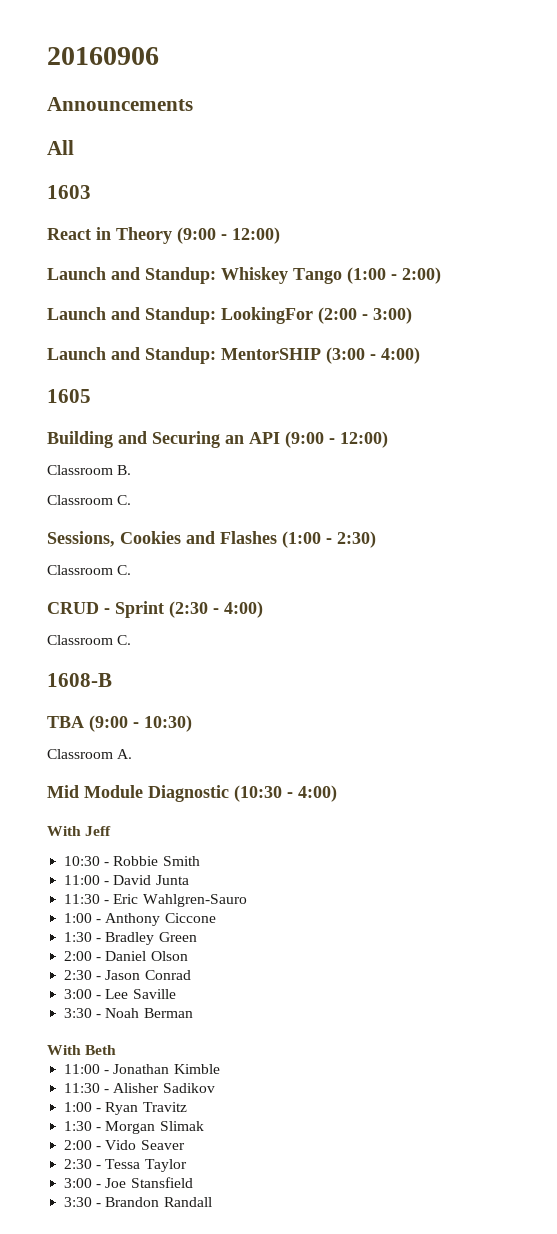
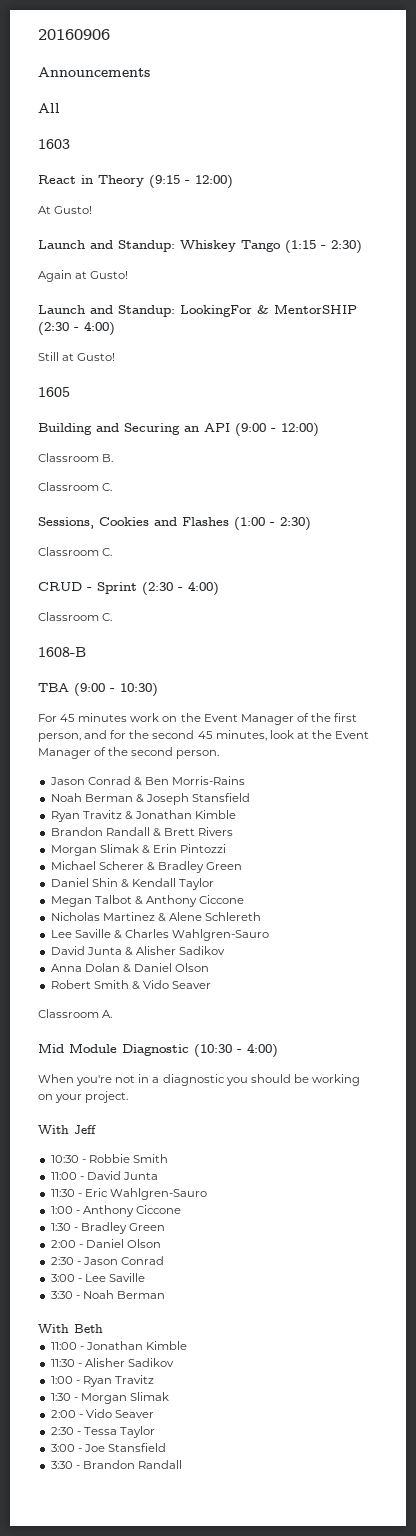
[177,227,280,244] (9:00 - 12:00) -> [149,175,233,189] [38,206,93,214] (9:15 - 12:00) // At Gusto!
[347,267,441,284] [47,307,412,324] [47,347,420,364] (1:00 - 2:00) // Launch and Standup: LookingFor (2:00 - 3:00) // Launch and Standup: MentorSHIP (3:00 - 4:00) -> [285,240,362,254] [38,270,129,282] [38,304,357,317] [38,321,115,336] [38,352,116,361] (1:15 - 2:30) // Again at Gusto! // Launch and Standup: LookingFor & MentorSHIP (2:30 - 4:00) // Still at Gusto!
(192, 723) none -> [38,713,358,725] [38,730,370,742] [38,747,220,759] [49,776,246,786] [50,793,251,805] [50,810,237,822] [50,827,234,837] [50,844,227,856] [50,861,243,873] [50,878,215,890] [50,895,245,907] [50,912,262,922] [50,929,270,941] [50,946,226,956] [50,963,210,973] [50,980,212,990] // For 45 minutes work on the Event Manager of the first person, and for the second 45 minutes, look at the Event Manager of the second person. // Jason Conrad & Ben Morris-Rains // Noah Berman & Joseph Stansfield // Ryan Travitz & Jonathan Kimble // Brandon Randall & Brett Rivers // Morgan Slimak & Erin Pintozzi // Michael Scherer & Bradley Green // Daniel Shin & Kendall Taylor // Megan Talbot & Anthony Ciccone // Nicholas Martinez & Alene Schlereth // Lee Saville & Charles Wahlgren-Sauro // David Junta & Alisher Sadikov // Anna Dolan & Daniel Olson // Robert Smith & Vido Seaver
(337, 793) none -> [38,1074,360,1086] [38,1091,129,1103] // When you're not in a diagnostic you should be working on your project.

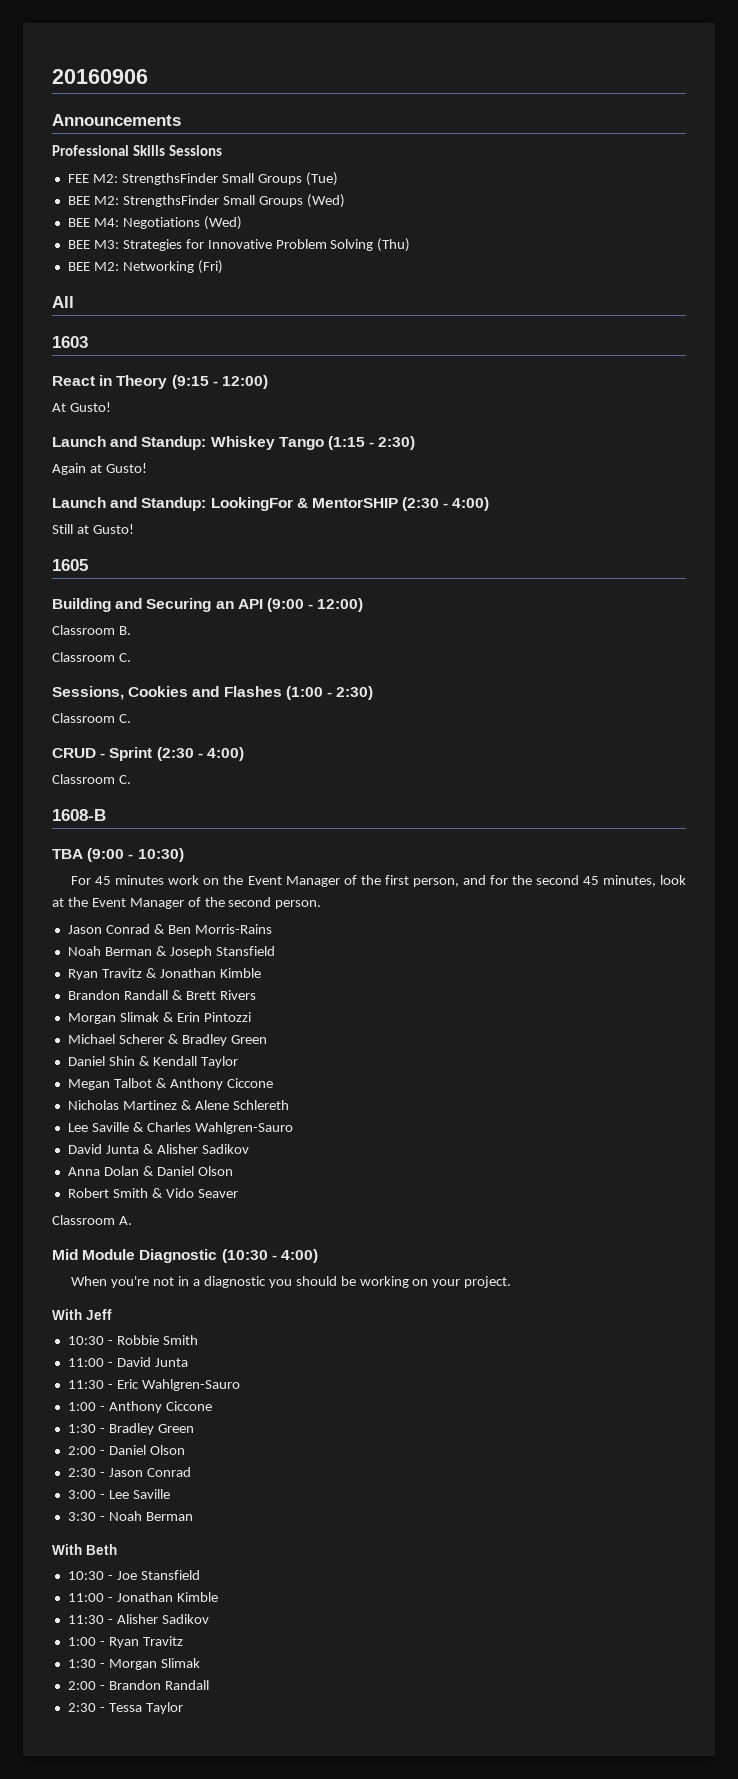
(150, 72) none -> [52,145,222,156] [67,172,338,186] [67,194,345,208] [67,216,242,230] [67,238,411,252] [67,260,223,274] // Professional Skills Sessions // FEE M2: StrengthsFinder Small Groups (Tue) // BEE M2: StrengthsFinder Small Groups (Wed) // BEE M4: Negotiations (Wed) // BEE M3: Strategies for Innovative Problem Solving (Thu) // BEE M2: Networking (Fri)
(103, 1328) none -> [67,1570,200,1580] // 10:30 - Joe Stansfield
[85,1409,154,1418] Vido Seaver -> [108,1680,209,1690] Brandon Randall
[50,1443,166,1452] [50,1460,182,1469] // 3:00 - Joe Stansfield // 3:30 - Brandon Randall -> (183, 1708) none

